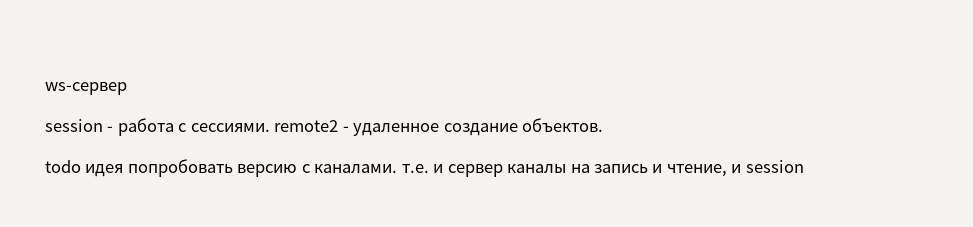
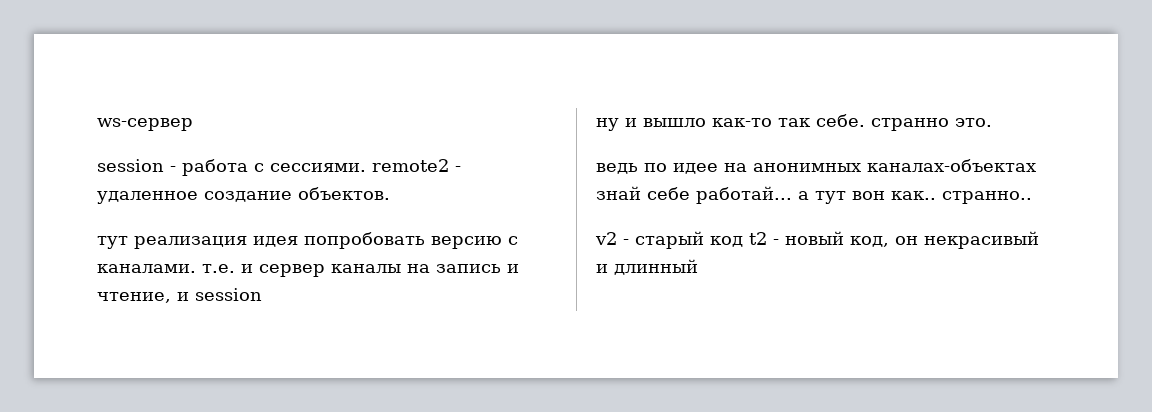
[45,160,81,173] todo -> [97,236,247,249] тут реализация
(804, 166) none -> [596,114,992,131] [596,159,1036,174] [596,186,1032,204] [595,231,1039,249] [596,259,698,275] // ну и вышло как-то так себе. странно это. // ведь по идее на анонимных каналах-объектах знай себе работай... а тут вон как.. странно.. // v2 - старый код t2 - новый код, он некрасивый и длинный

